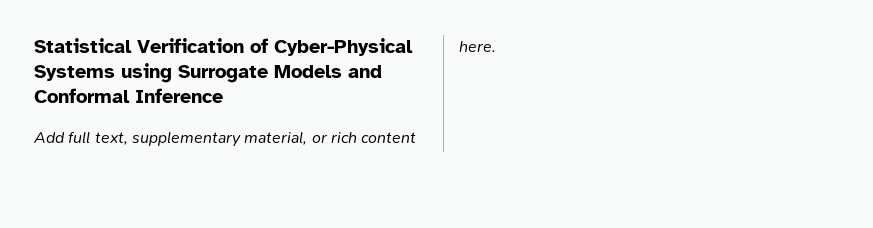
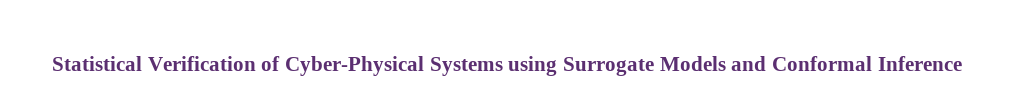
[33,131,417,147] [459,41,496,52] // Add full text, supplementary material, or rich content here. -> (962, 63) none

